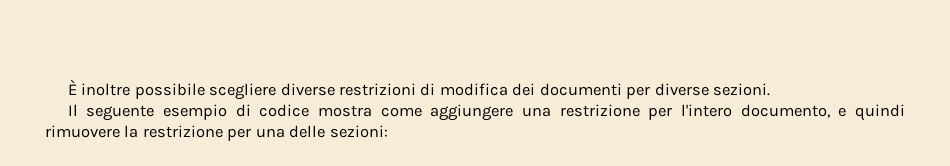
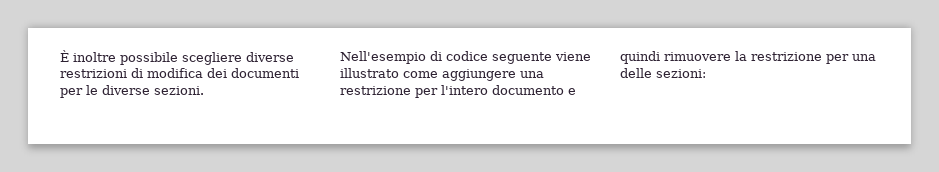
(651, 92) none -> [86,85,98,95] le
[67,104,373,121] Il seguente esempio di codice mostra -> [340,51,591,64] [340,68,399,78] Nell'esempio di codice seguente viene illustrato
[740,104,830,118] documento, -> [492,85,564,95] documento

